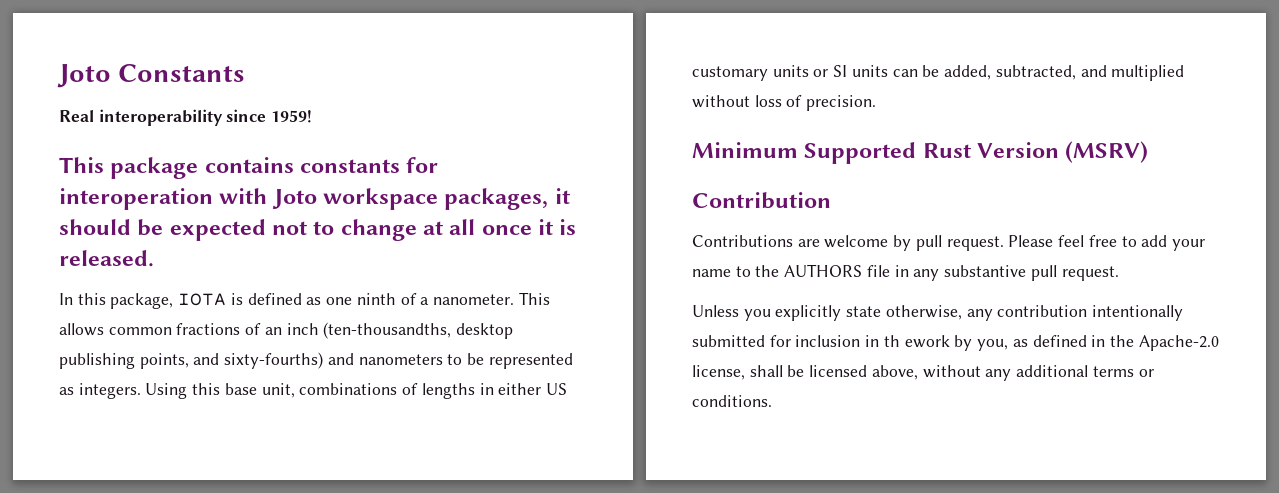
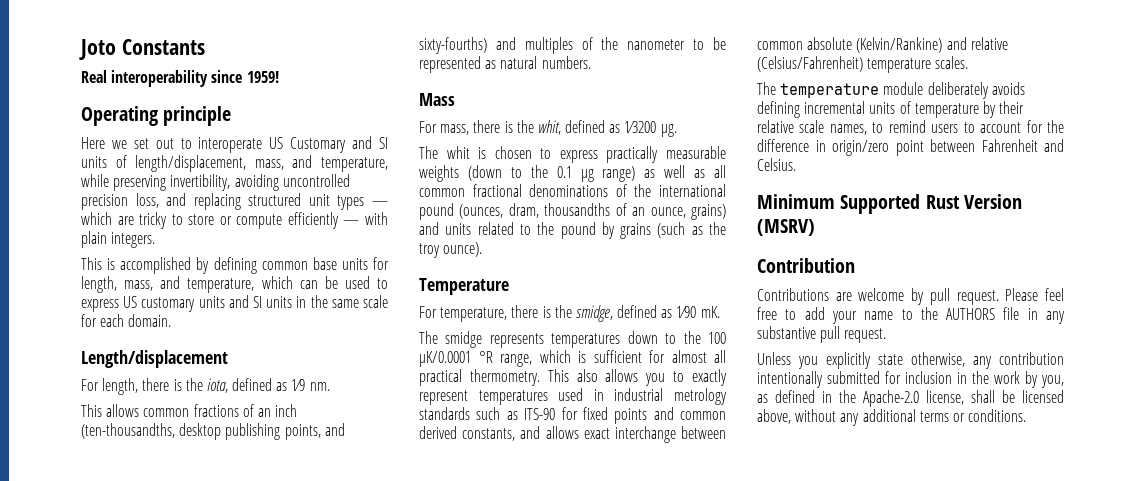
[59,157,439,179] [59,188,570,210] [59,219,577,241] [59,250,154,267] [59,293,514,309] This package contains constants for interoperation with Joto workspace packages, it should be expected not to change at all once it is released. // In this package, IOTA is defined as one ninth of a nanometer. -> [81,106,232,126] [81,136,388,153] [81,155,388,172] [81,174,350,191] [81,193,388,210] [81,212,388,229] [81,231,156,248] [81,257,389,274] [81,276,388,293] [81,295,388,312] [81,314,172,327] [81,350,228,368] [81,378,330,395] Operating principle // Here we set out to interoperate US Customary and SI units of length/displacement, mass, and temperature, while preserving invertibility, avoiding uncontrolled precision loss, and replacing structured unit types ― which are tricky to store or compute efficiently ― with plain integers. // This is accomplished by defining common base units for length, mass, and temperature, which can be used to express US customary units and SI units in the same scale for each domain. // Length/displacement // For length, there is the iota, defined as 1⁄9 nm. //
[358,353,573,369] [59,383,567,399] [692,65,1185,81] [692,95,877,111] nanometers to be represented as integers. Using this base unit, combinations of lengths in either US customary units or SI units can be added, subtracted, and multiplied without loss of precision. -> [524,37,726,54] [419,56,591,73] [419,93,455,106] [419,120,677,137] [419,146,726,163] [419,165,726,182] [419,184,726,197] [419,203,726,220] [419,222,726,239] [419,242,483,258] [419,278,509,295] [419,305,720,322] [419,331,726,348] [419,350,726,367] [419,369,727,386] [419,388,727,405] [419,407,726,424] [419,426,726,443] [757,37,1008,53] [757,56,969,73] [757,82,1025,99] [757,101,1025,118] [757,120,1064,135] [757,139,1064,156] [757,158,796,171] multiples of the nanometer to be represented as natural numbers. // Mass // For mass, there is the whit, defined as 1⁄3200 µg. // The whit is chosen to express practically measurable weights (down to the 0.1 µg range) as well as all common fractional denominations of the international pound (ounces, dram, thousandths of an ounce, grains) and units related to the pound by grains (such as the troy ounce). // Temperature // For temperature, there is the smidge, defined as 1⁄90 mK. // The smidge represents temperatures down to the 100 µK/0.0001 °R range, which is sufficient for almost all practical thermometry. This also allows you to exactly represent temperatures used in industrial metrology standards such as ITS-90 for fixed points and common derived constants, and allows exact interchange between common absolute (Kelvin/Rankine) and relative (Celsius/Fahrenheit) temperature scales. // The temperature module deliberately avoids defining incremental units of temperature by their relative scale names, to remind users to account for the difference in origin/zero point between Fahrenheit and Celsius.
[883,335,950,348] th ework -> [972,371,1020,384] the work

